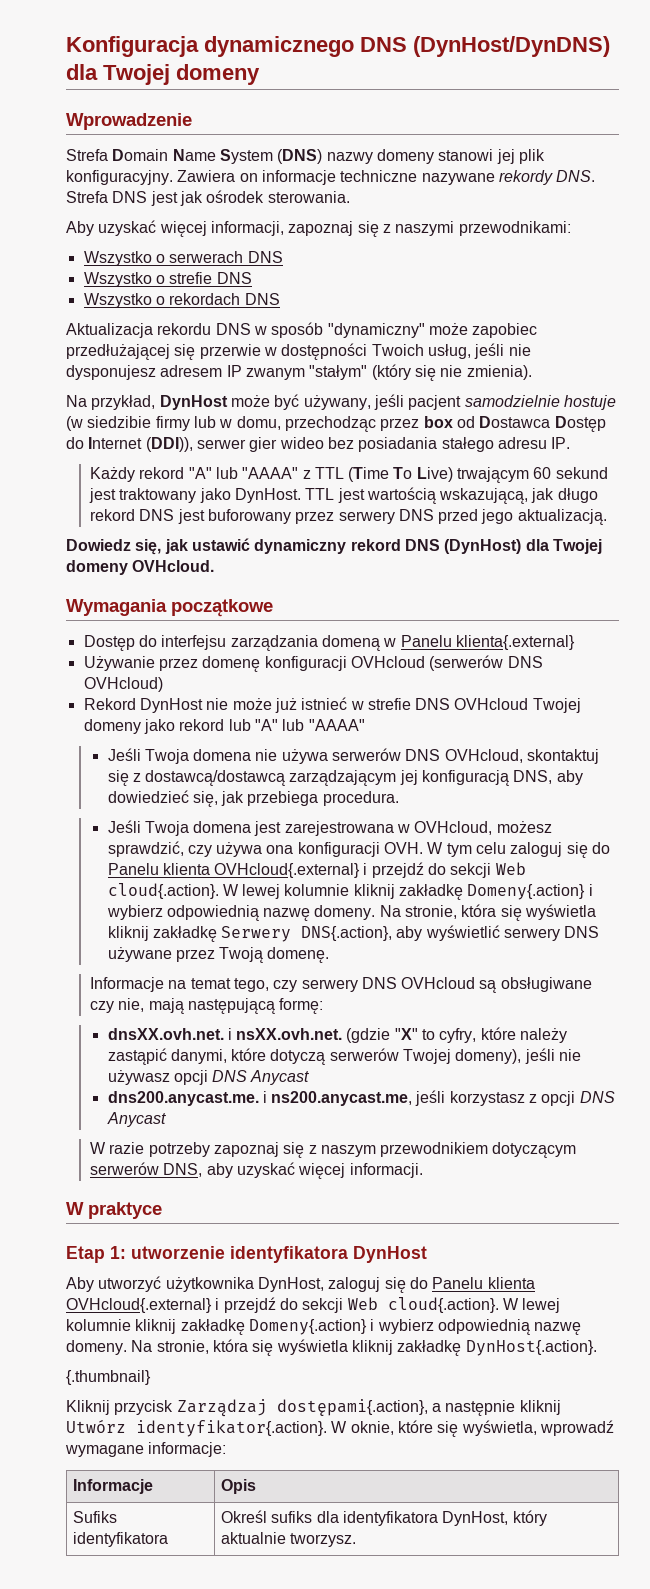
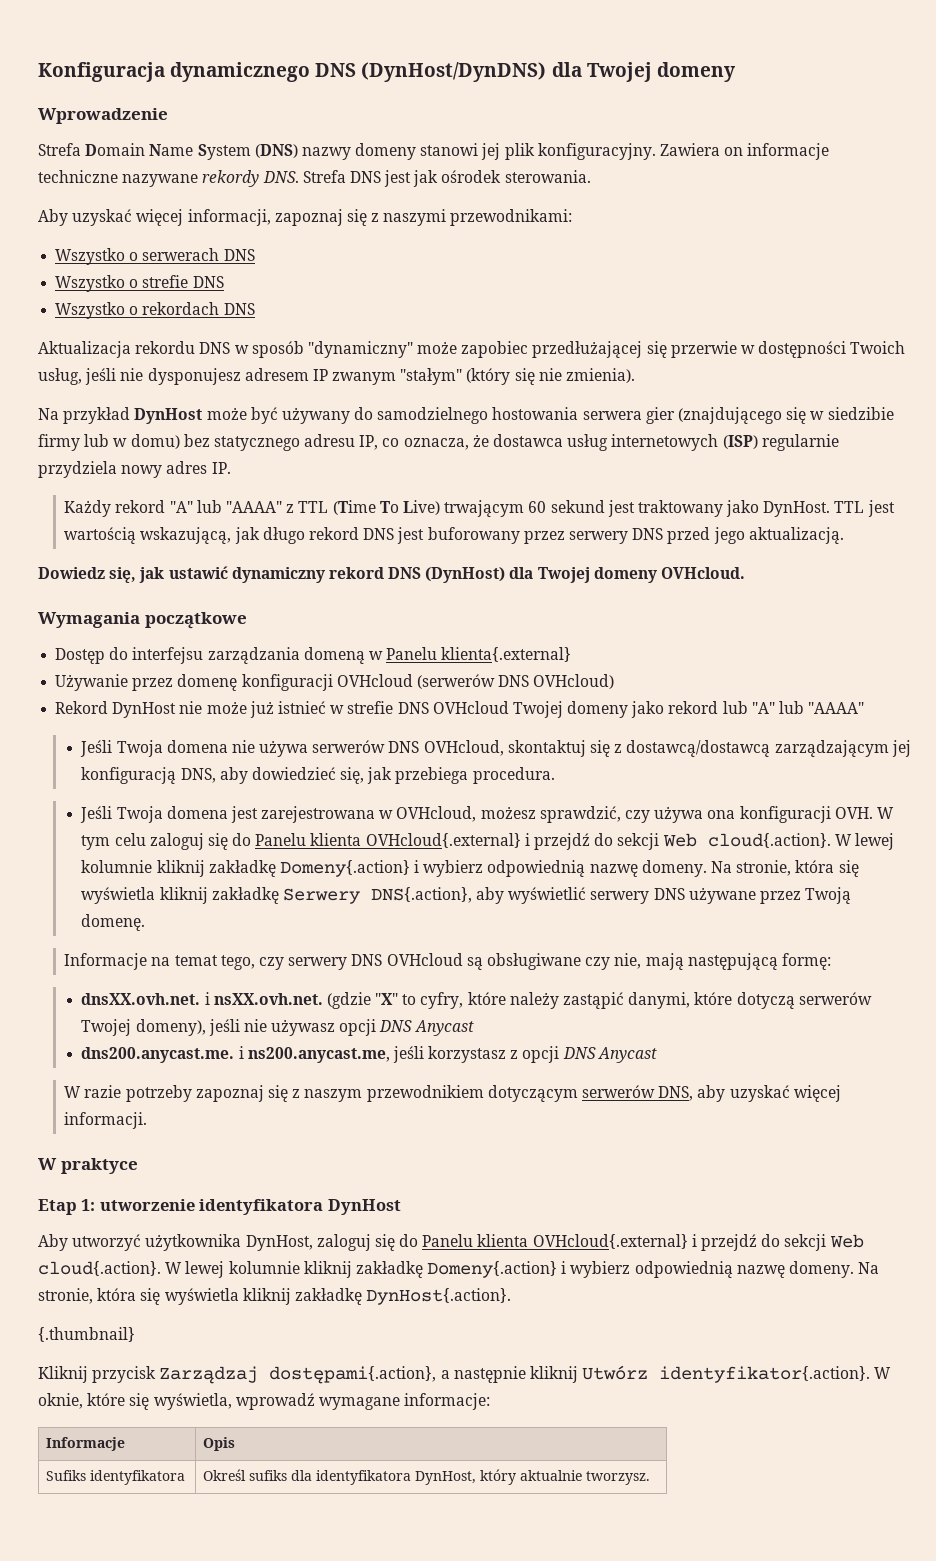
[91,395,156,410] przykład, -> [63,407,131,424] przykład
[303,394,616,410] [66,416,606,432] [66,437,547,452] używany, jeśli pacjent samodzielnie hostuje (w siedzibie firmy lub w domu, przechodząc przez box od Dostawca Dostęp do Internet (DDI)), serwer gier wideo bez posiadania stałego adresu -> [281,407,894,424] [38,434,839,451] [38,461,208,478] używany do samodzielnego hostowania serwera gier (znajdującego się w siedzibie firmy lub w domu) bez statycznego adresu IP, co oznacza, że dostawca usług internetowych (ISP) regularnie przydziela nowy adres

